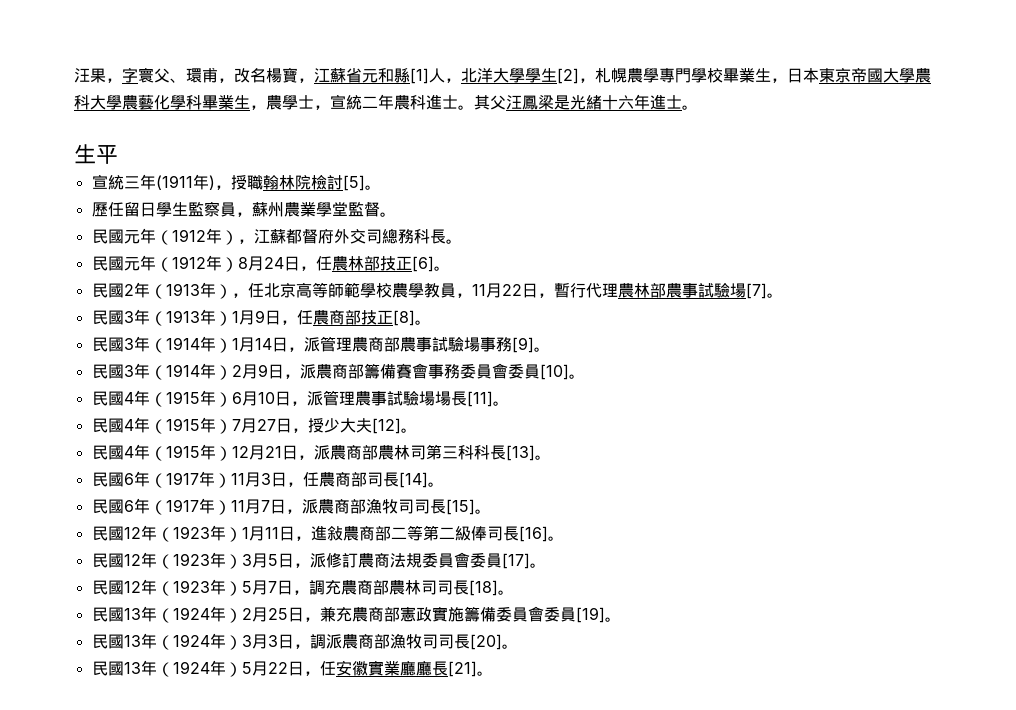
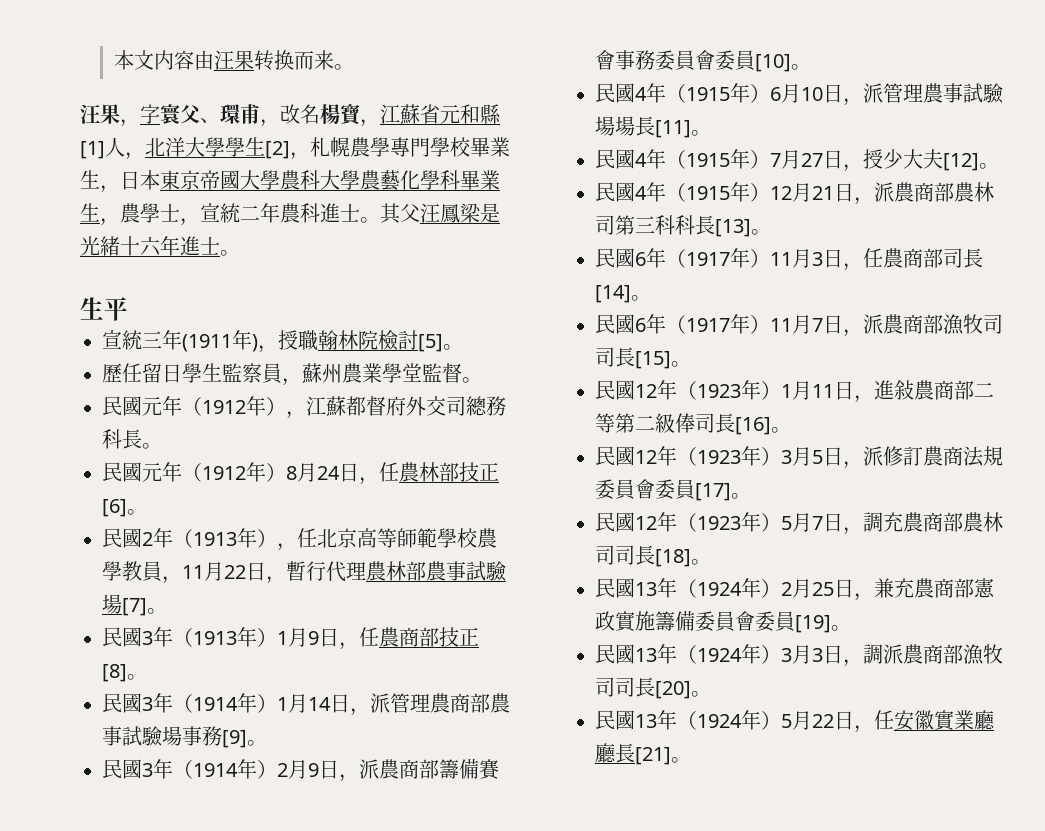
(74, 75) none -> [114,50,355,71] 本文内容由汪果转换而来。 //

